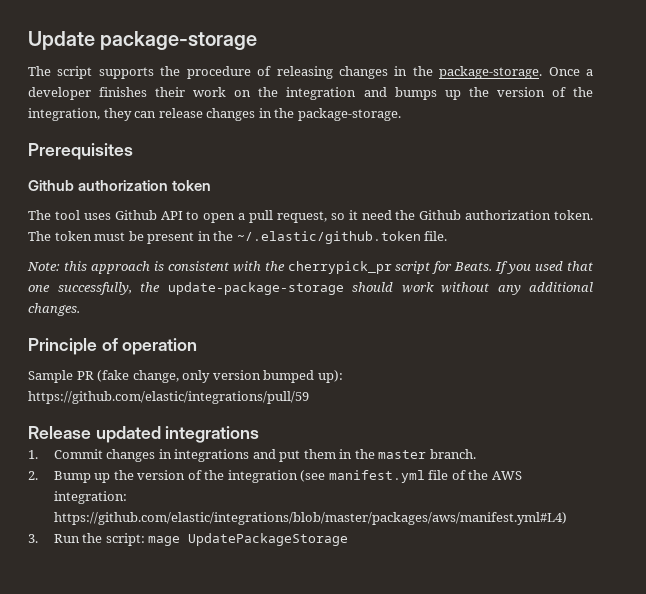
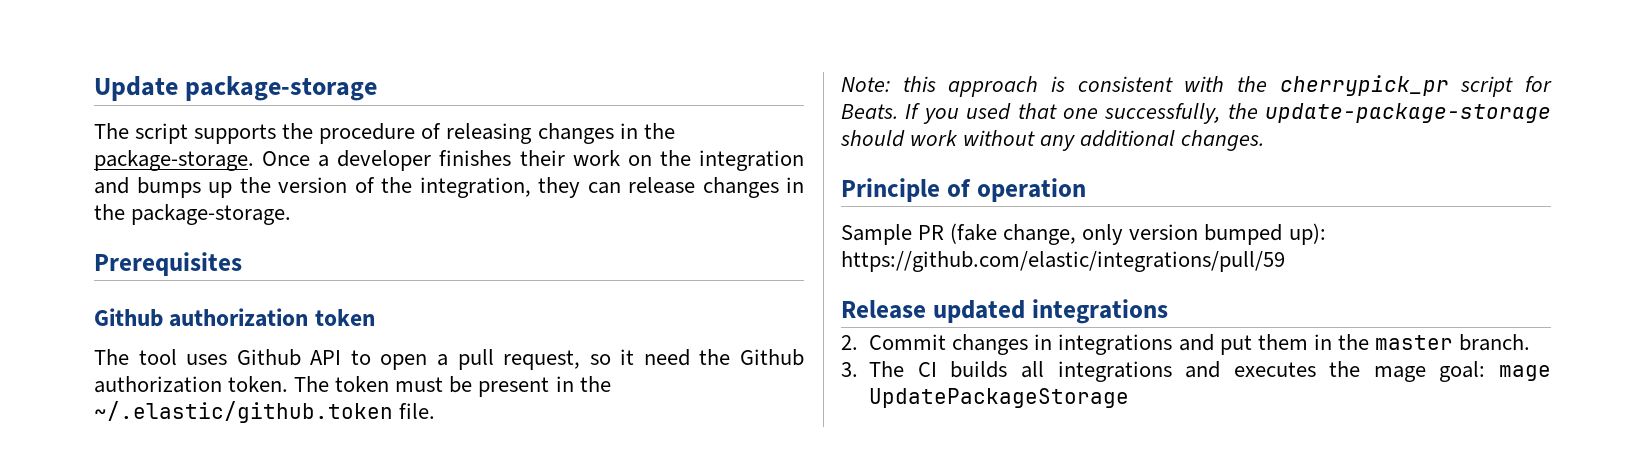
[28,450,38,459] 1. -> [841,335,858,350] 2.
[28,470,522,483] [53,491,127,504] [53,512,567,525] [28,533,145,546] 2. Bump up the version of the integration (see manifest.yml file of the AWS integration: https://github.com/elastic/integrations/blob/master/packages/aws/manifest.yml#L4) // 3. Run the script: -> [841,361,1486,382] 3. The CI builds all integrations and executes the mage goal:

